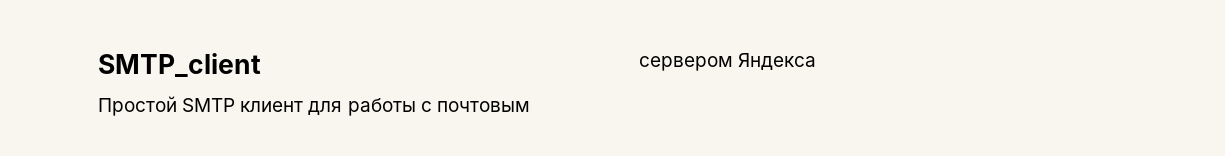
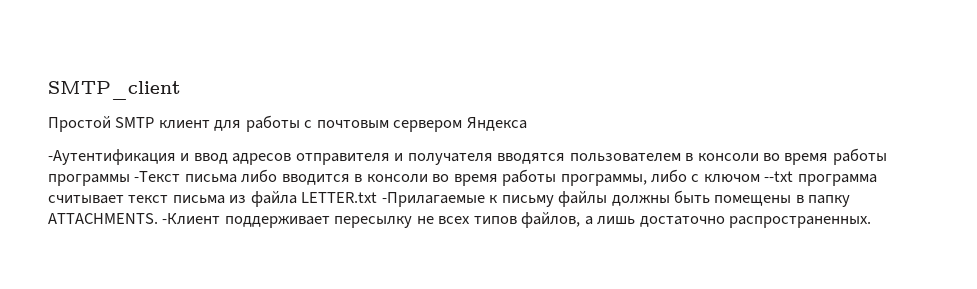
(817, 61) none -> [48,148,887,165] [48,169,877,186] [48,190,851,207] [48,212,872,228] // -Аутентификация и ввод адресов отправителя и получателя вводятся пользователем в консоли во время работы программы -Текст письма либо вводится в консоли во время работы программы, либо с ключом --txt программа считывает текст письма из файла LETTER.txt -Прилагаемые к письму файлы должны быть помещены в папку ATTACHMENTS. -Клиент поддерживает пересылку не всех типов файлов, а лишь достаточно распространенных.

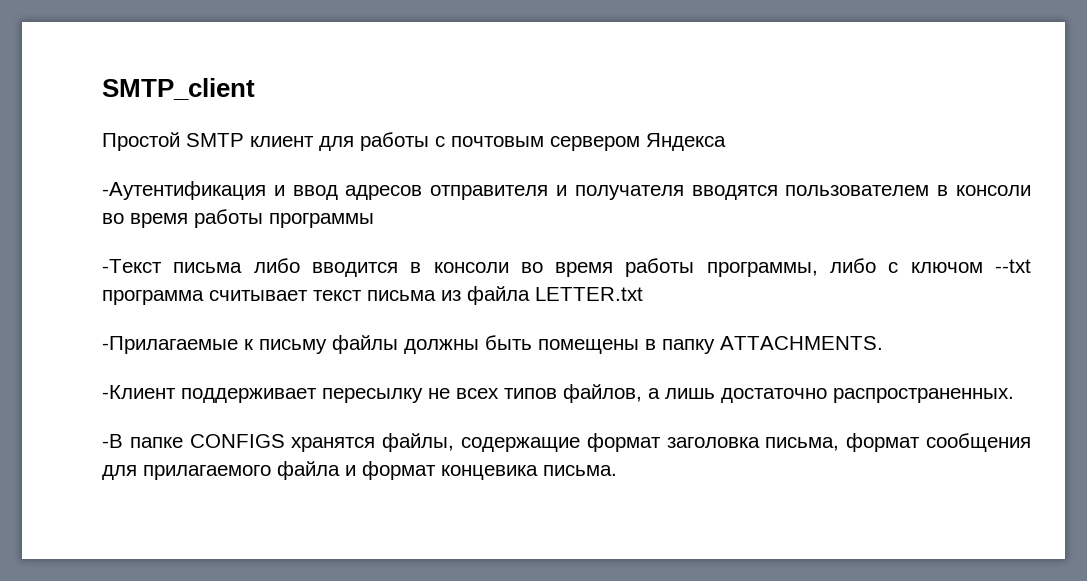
(130, 180) none -> (374, 220) //
(378, 197) none -> (643, 294) //
(158, 218) none -> (883, 343) //
(872, 222) none -> [102,433,1031,452] [102,461,617,480] // -В папке CONFIGS хранятся файлы, содержащие формат заголовка письма, формат сообщения для прилагаемого файла и формат концевика письма.

